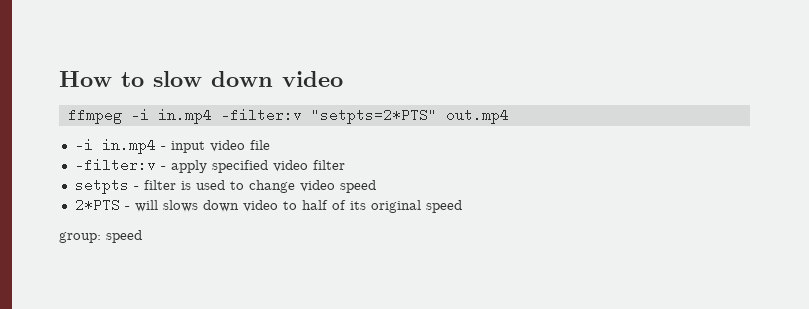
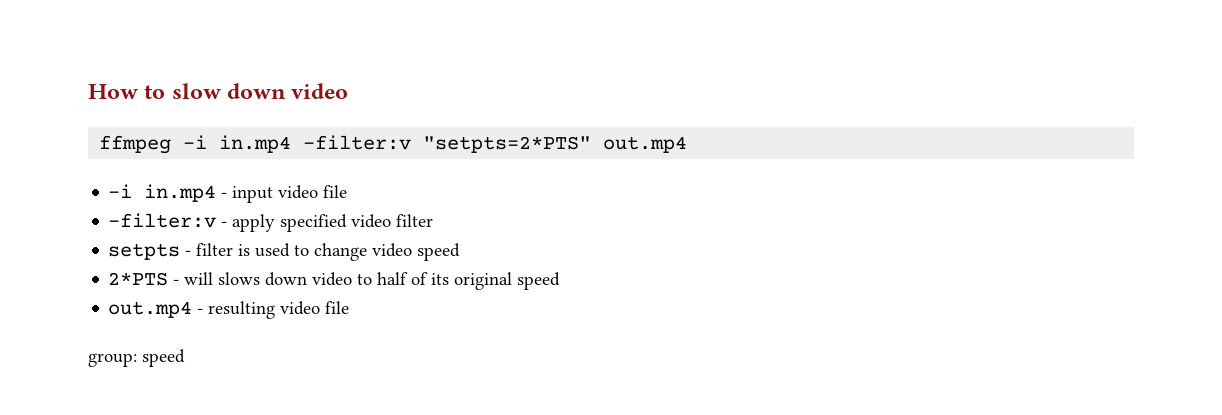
(462, 206) none -> [108,301,350,319] // out.mp4 - resulting video file

